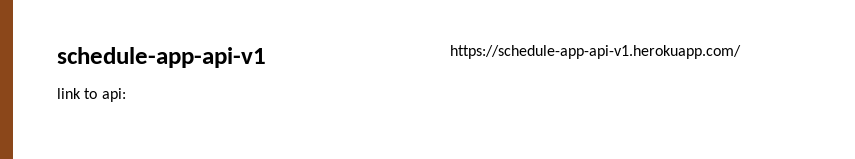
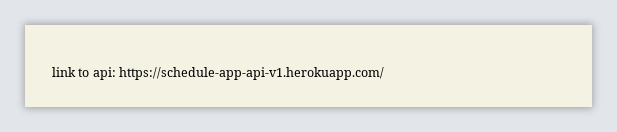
[57,47,266,68] schedule-app-api-v1 // -> (52, 72) none

